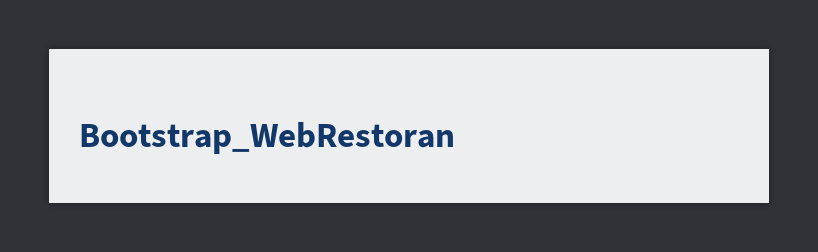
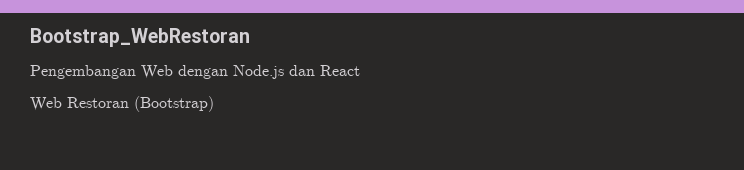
(455, 138) none -> [30,65,360,79] [30,96,214,112] // Pengembangan Web dengan Node.js dan React // Web Restoran (Bootstrap)

